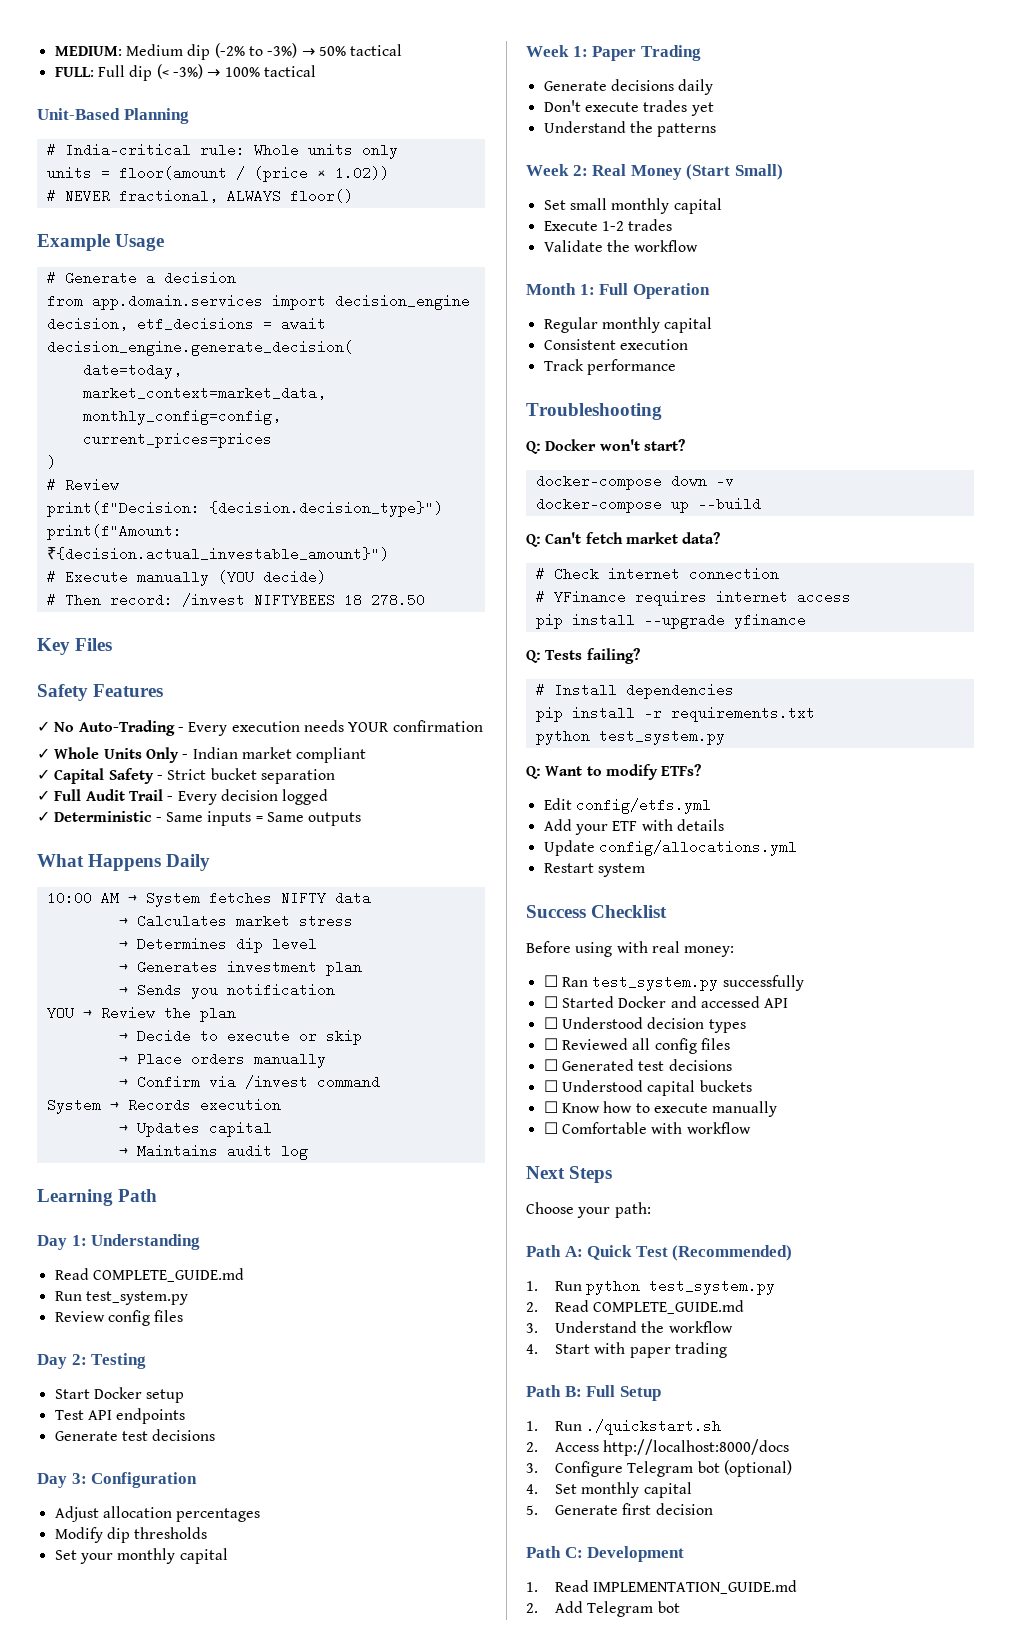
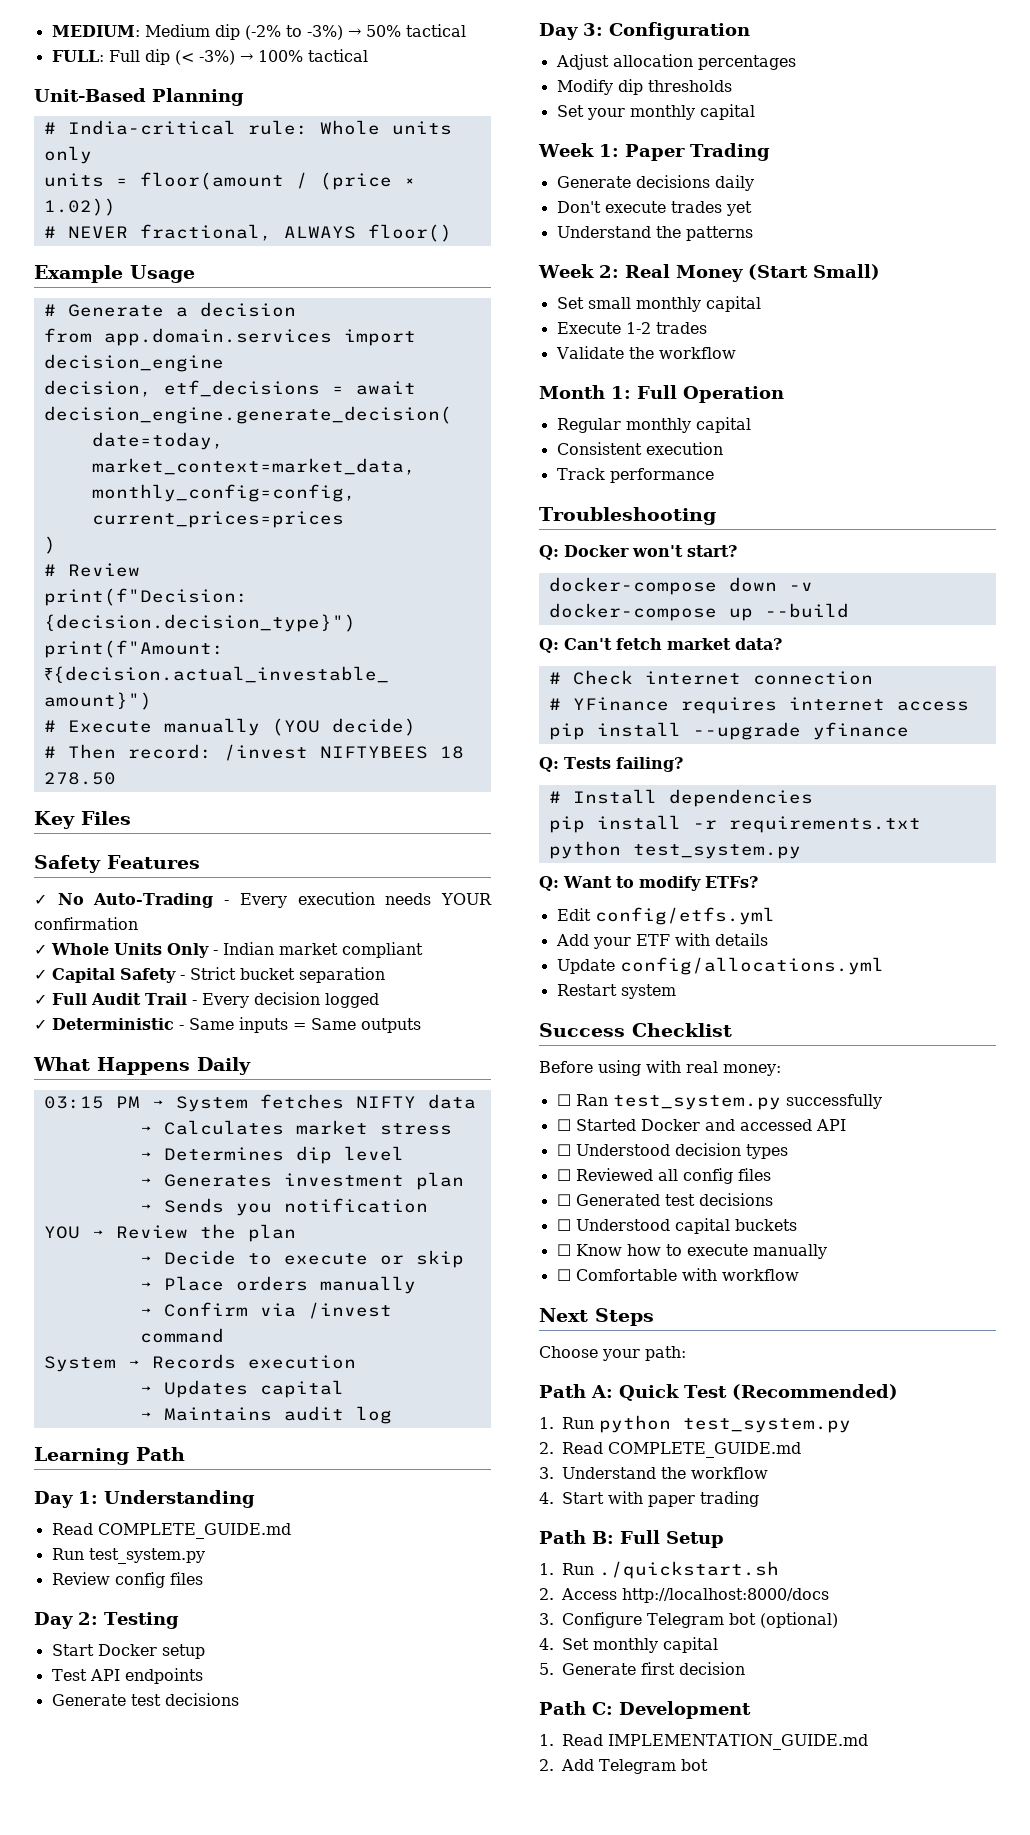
[46,891,119,905] 10:00 AM -> [43,1096,140,1109] 03:15 PM

